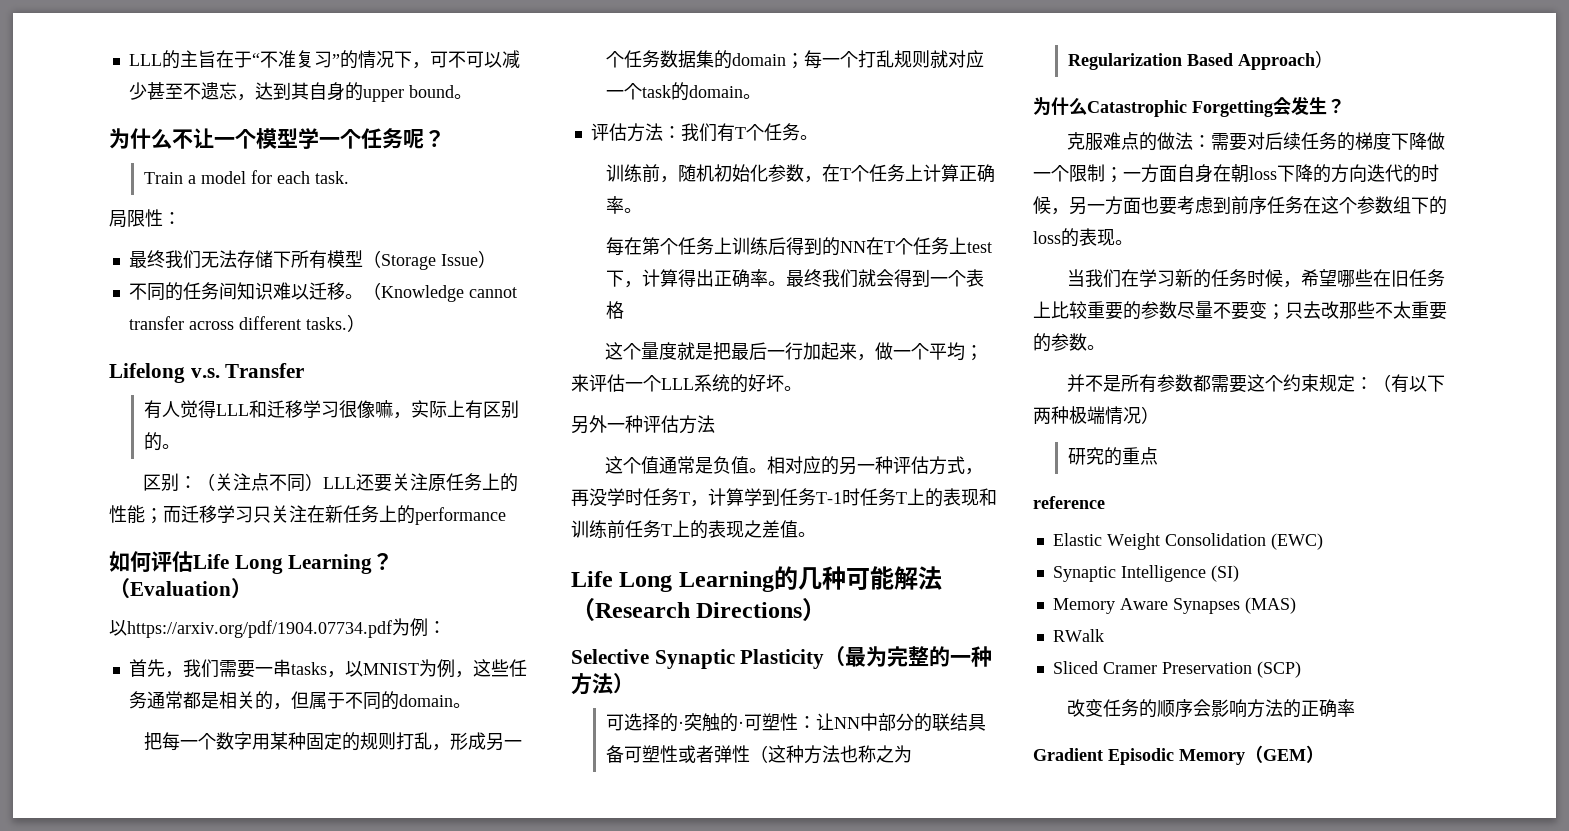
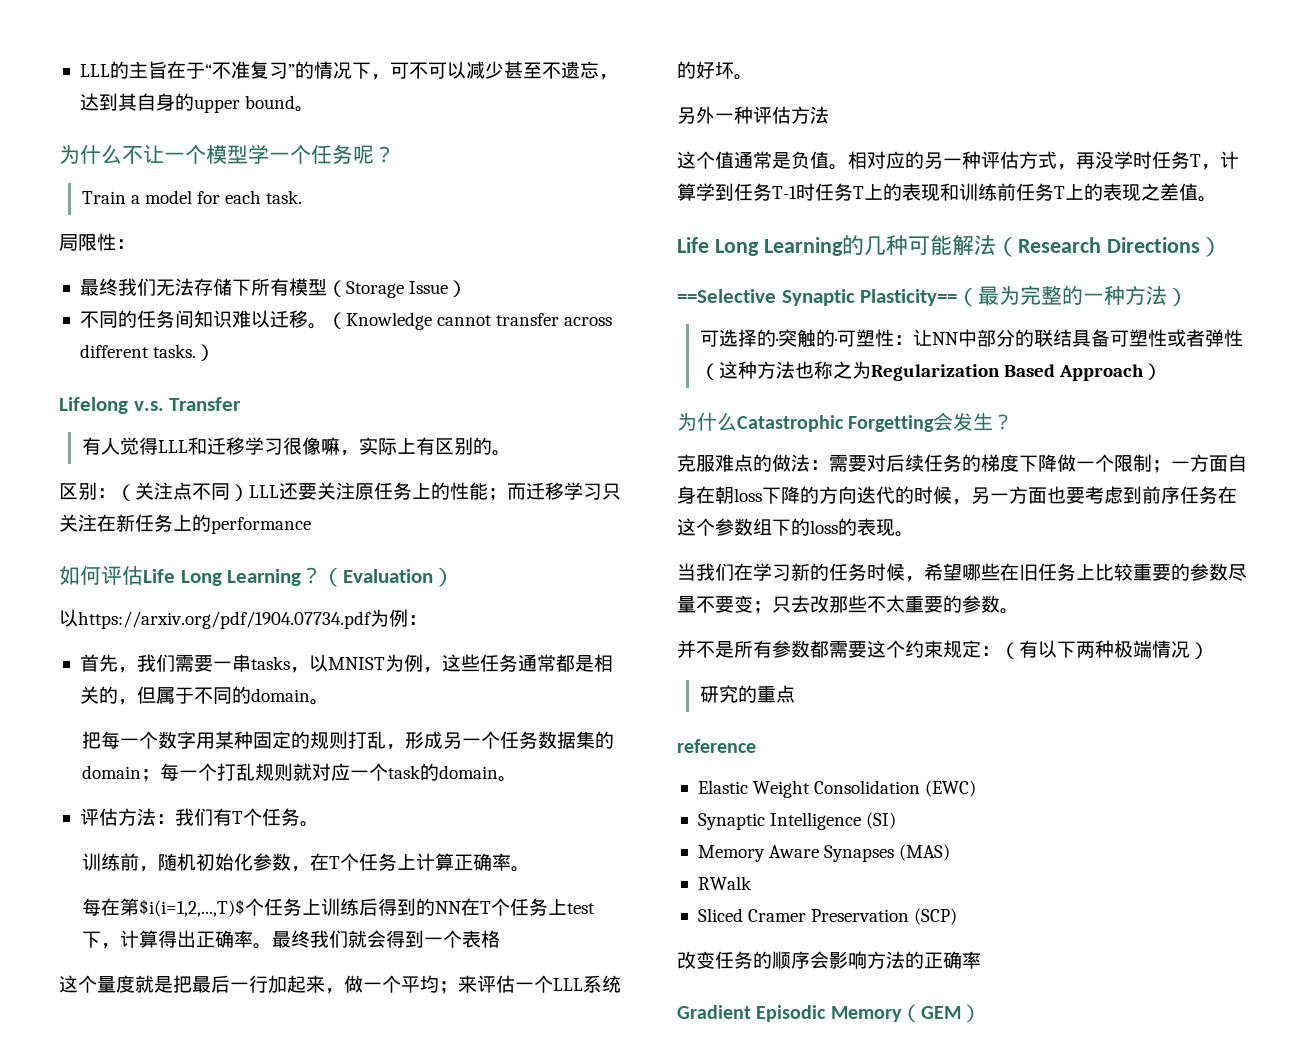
(660, 246) none -> [138,899,245,917] $i(i=1,2,...,T)$
[571,649,825,669] Selective Synaptic Plasticity -> [677,289,958,306] ==Selective Synaptic Plasticity==

